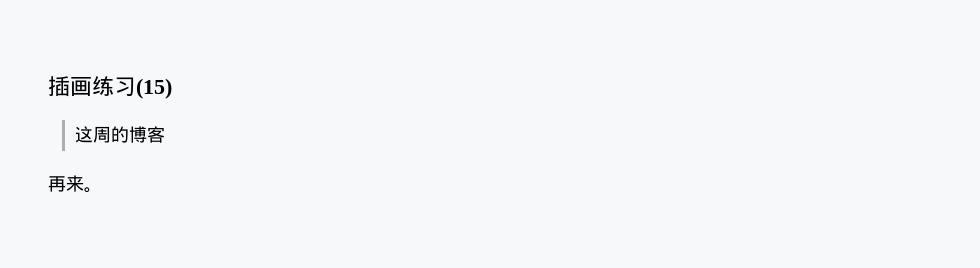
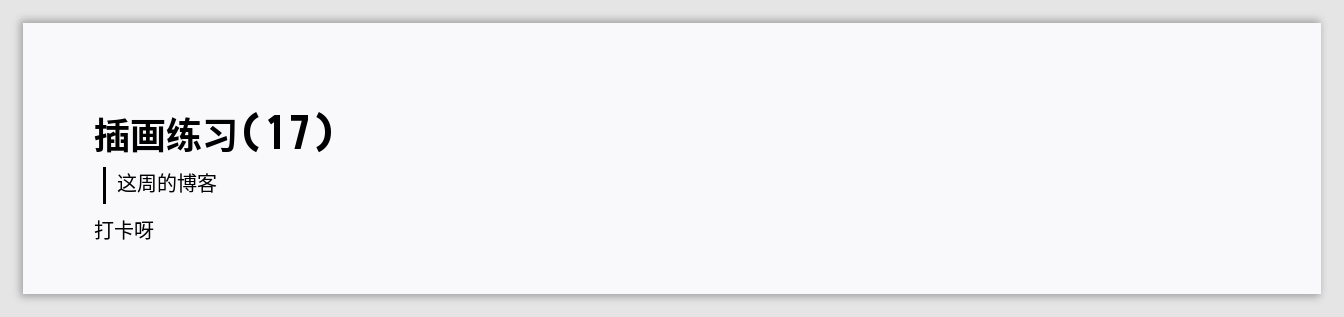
[136,78,172,99] (15) -> [238,112,334,153] (17)
[48,175,102,193] 再来。 -> [94,220,154,240] 打卡呀

